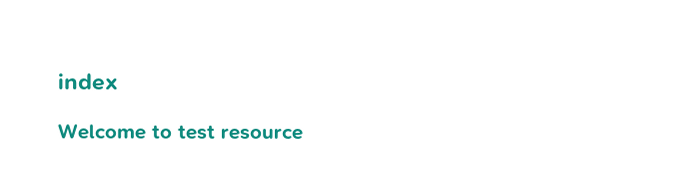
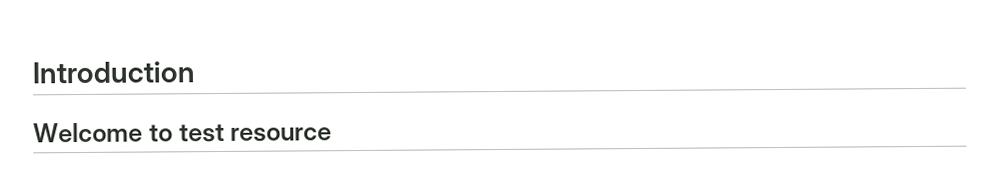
[58,73,119,91] index -> [32,61,195,84] Introduction

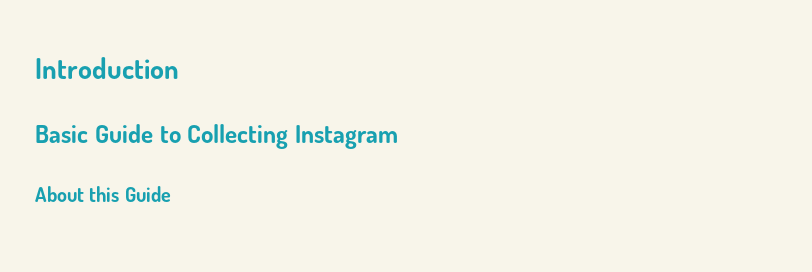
[33,122,333,143] Welcome to test resource -> [35,124,398,149] [35,186,171,202] Basic Guide to Collecting Instagram // About this Guide

